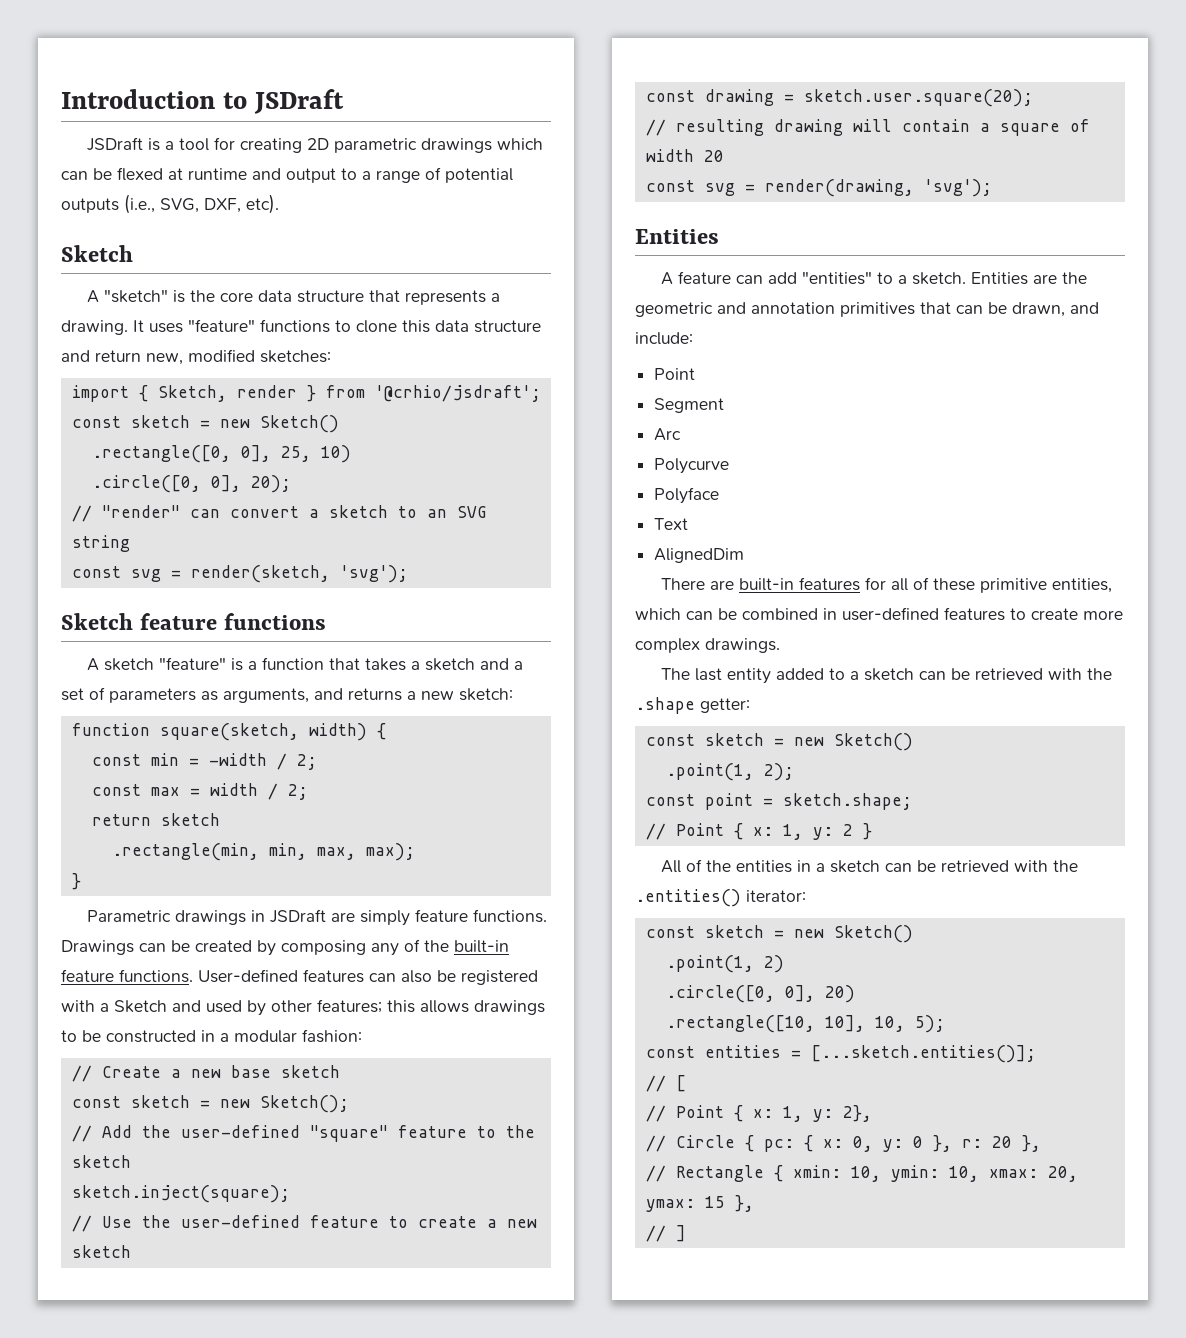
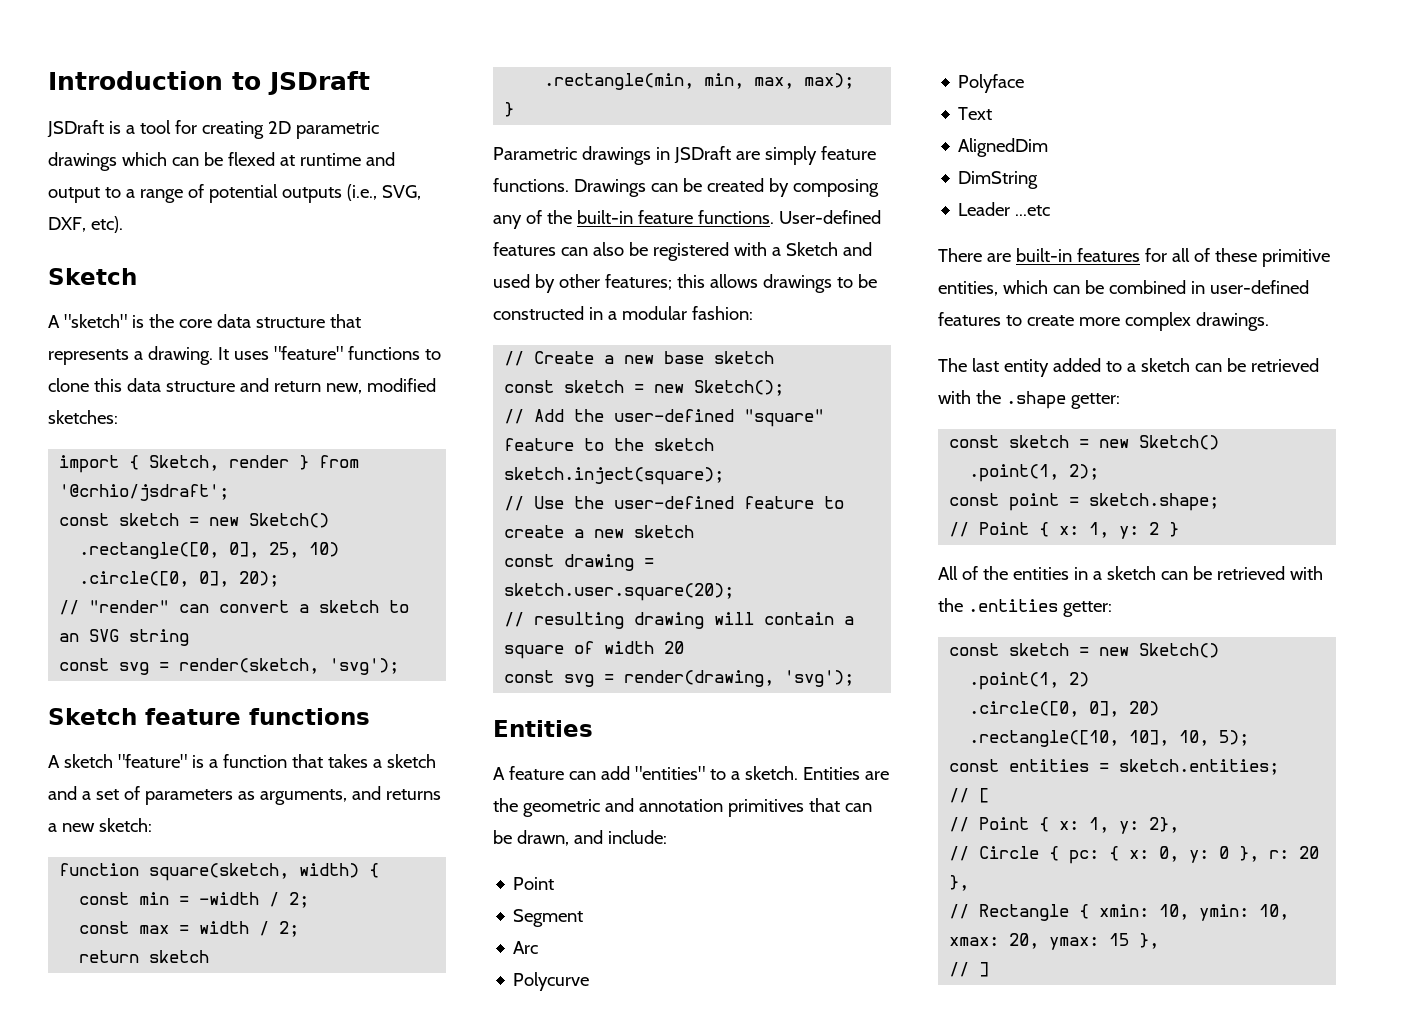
(745, 555) none -> [958,171,1039,189] [958,202,1051,216] // DimString // Leader ...etc
[635,889,806,907] .entities() iterator: -> [967,599,1112,617] .entities getter:
[810,1045,1036,1063] [...sketch.entities()]; -> [1119,759,1280,775] sketch.entities;

